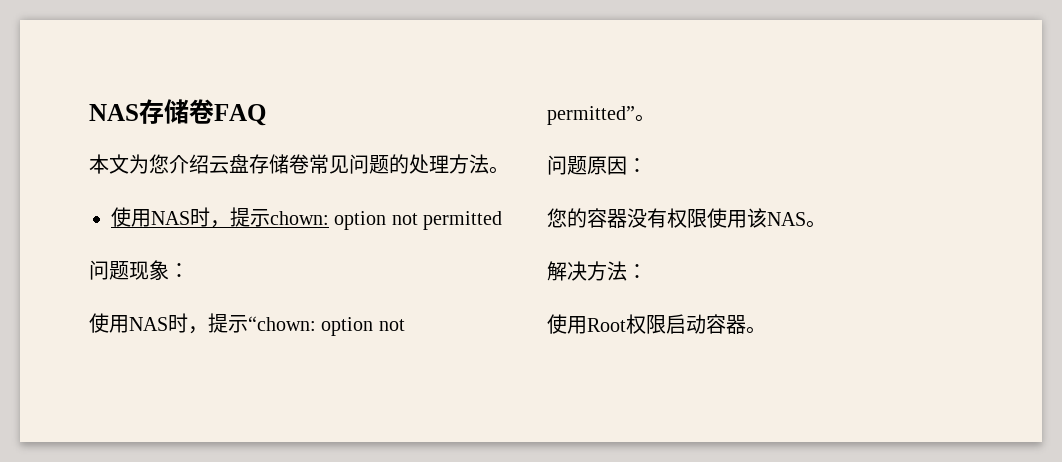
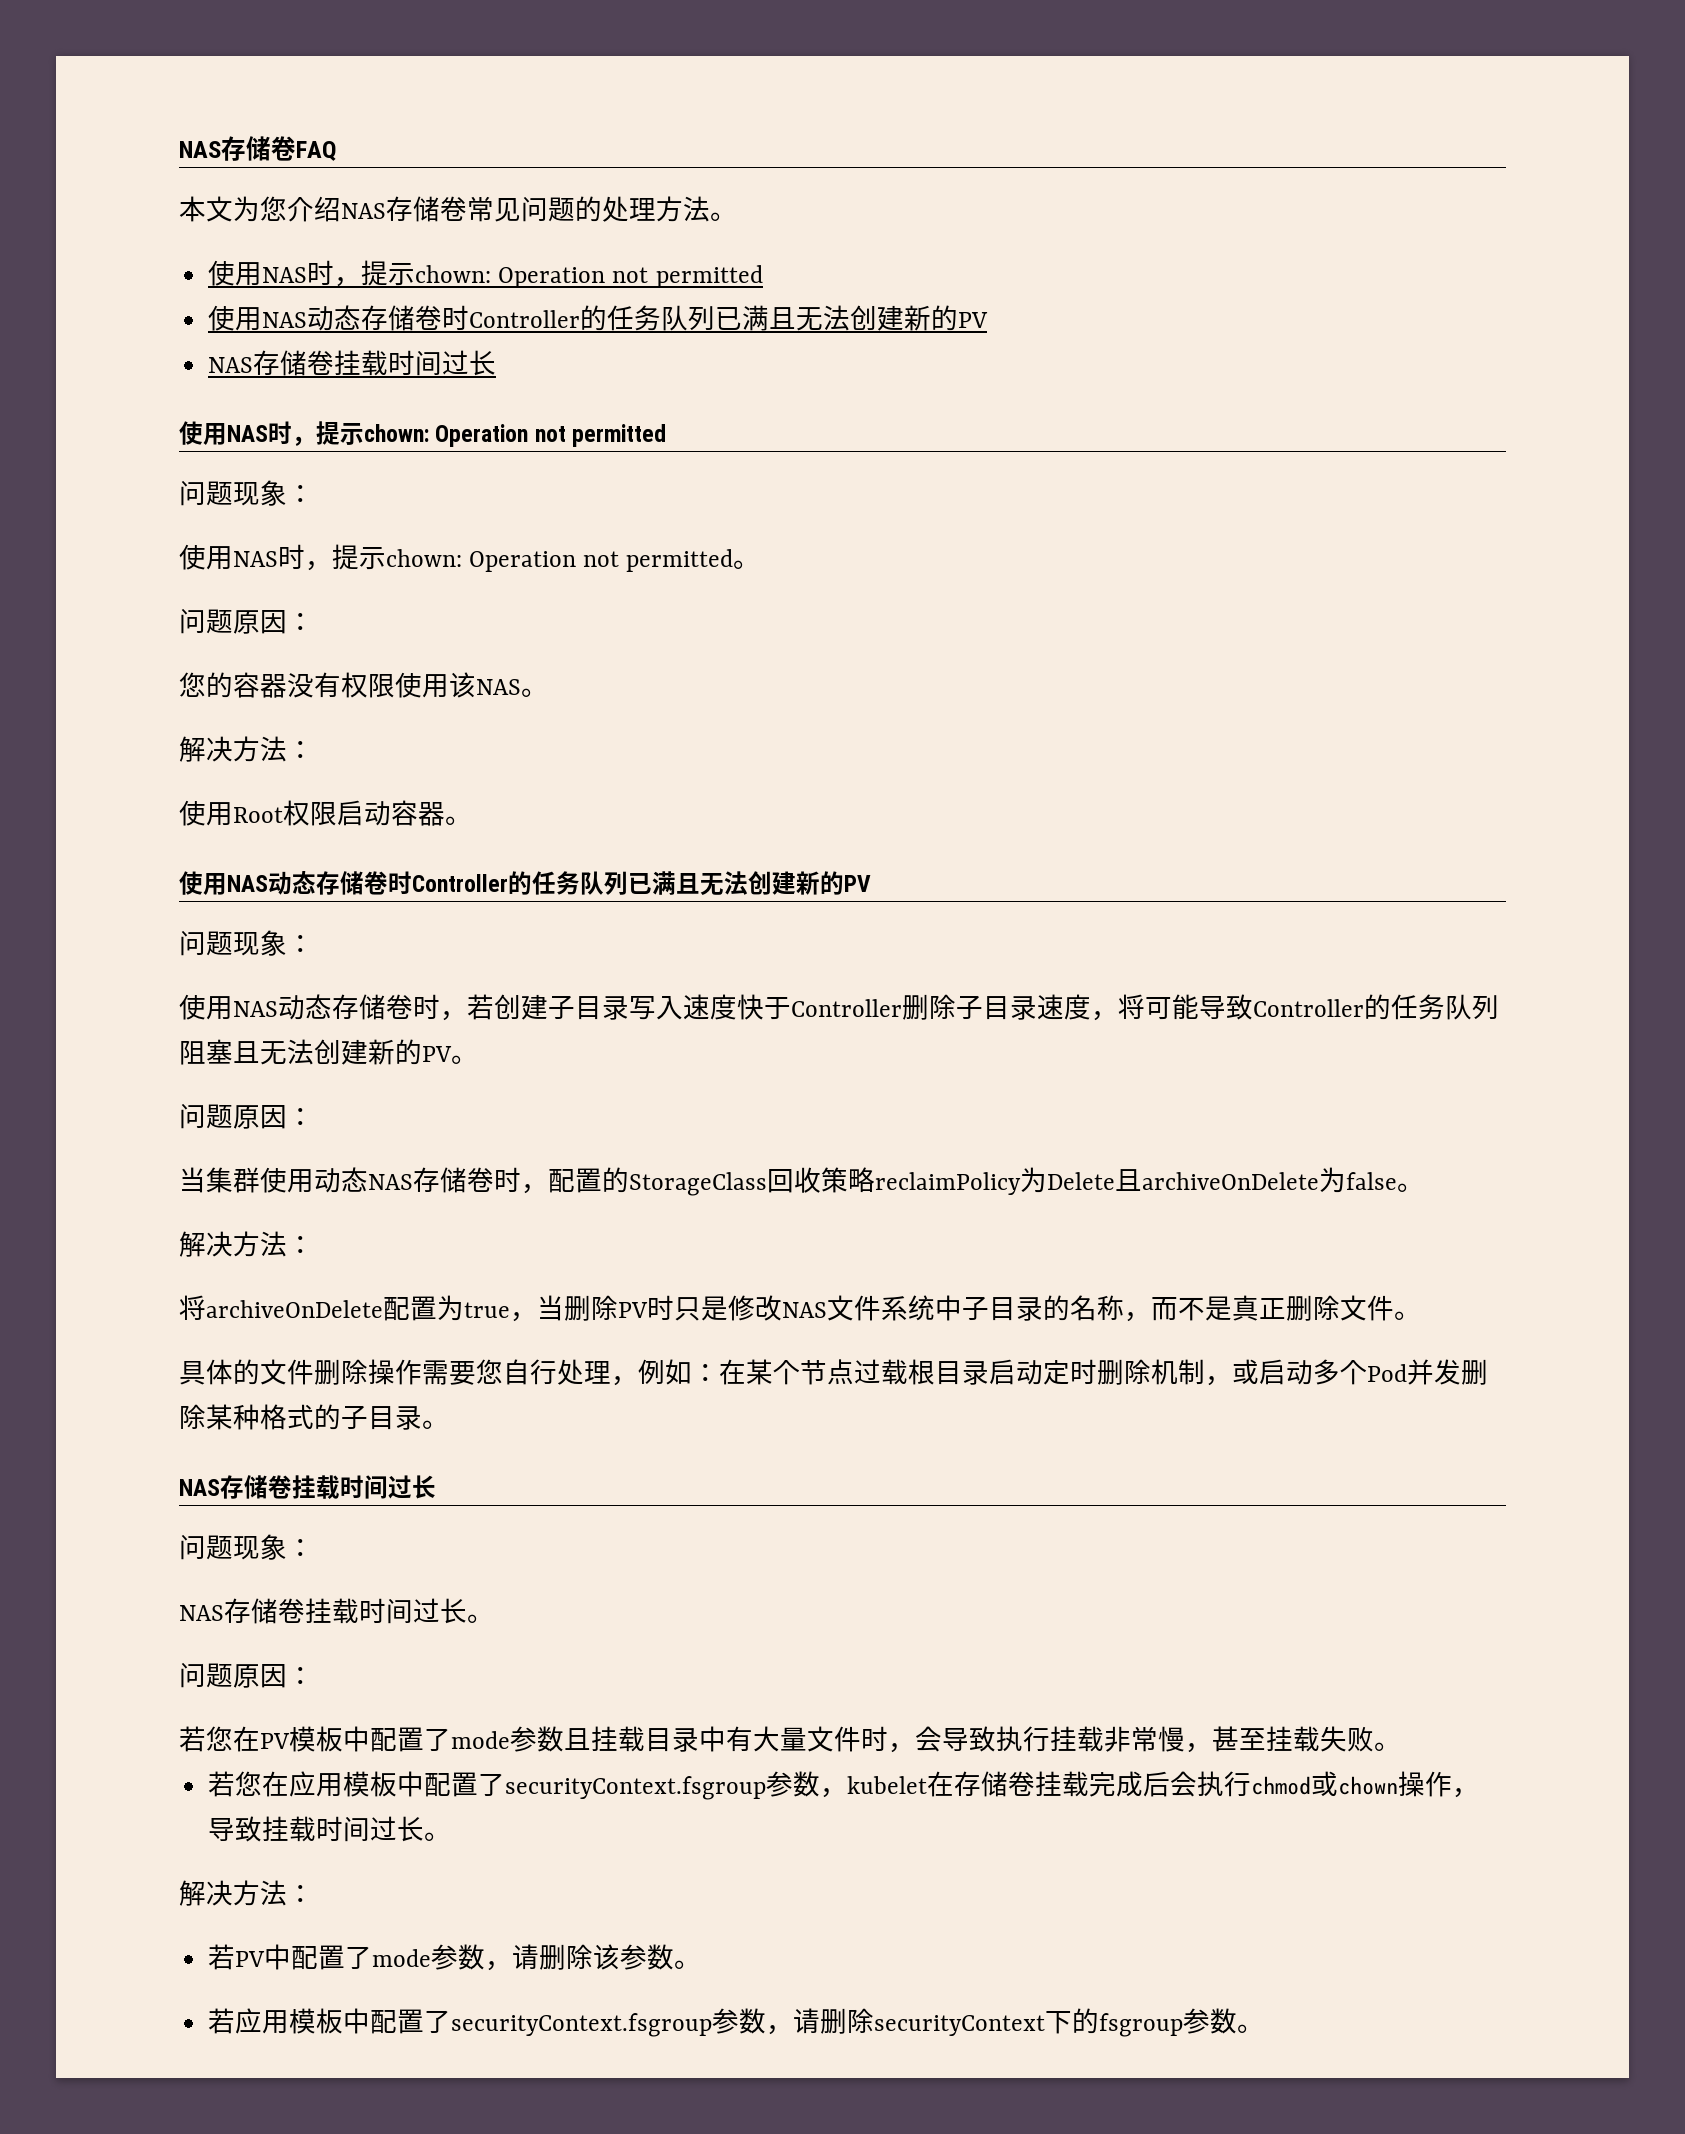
[209,154,249,174] 云盘 -> [341,203,386,219] NAS
[334,211,387,230] option -> [498,265,763,288] [208,305,989,331] [208,350,497,376] [179,421,529,447] Operation not permitted // 使用NAS动态存储卷时Controller的任务队列已满且无法创建新的PV // NAS存储卷挂载时间过长 // 使用NAS时，提示chown: Operation
[248,316,405,336] [547,106,635,125] “chown: option not permitted” -> [386,549,734,572] chown: Operation not permitted
(766, 330) none -> [179,871,871,895] [179,930,314,956] [179,994,1499,1021] [179,1039,478,1065] [179,1103,314,1129] [179,1167,1424,1196] [179,1231,314,1257] [179,1295,1421,1322] [179,1359,1488,1386] [179,1404,449,1430] [179,1475,436,1500] [179,1534,314,1560] [179,1598,494,1624] [179,1662,314,1688] [179,1726,1401,1753] [208,1771,1480,1800] [208,1816,452,1842] [179,1880,314,1906] [208,1944,702,1971] [208,2008,1265,2037] // 使用NAS动态存储卷时Controller的任务队列已满且无法创建新的PV // 问题现象： // 使用NAS动态存储卷时，若创建子目录写入速度快于Controller删除子目录速度，将可能导致Controller的任务队列阻塞且无法创建新的PV。 // 问题原因： // 当集群使用动态NAS存储卷时，配置的StorageClass回收策略reclaimPolicy为Delete且archiveOnDelete为false。 // 解决方法： // 将archiveOnDelete配置为true，当删除PV时只是修改NAS文件系统中子目录的名称，而不是真正删除文件。 // 具体的文件删除操作需要您自行处理，例如：在某个节点过载根目录启动定时删除机制，或启动多个Pod并发删除某种格式的子目录。 // NAS存储卷挂载时间过长 // 问题现象： // NAS存储卷挂载时间过长。 // 问题原因： // 若您在PV模板中配置了mode参数且挂载目录中有大量文件时，会导致执行挂载非常慢，甚至挂载失败。 // 若您在应用模板中配置了securityContext.fsgroup参数，kubelet在存储卷挂载完成后会执行chmod或chown操作，导致挂载时间过长。 // 解决方法： // 若PV中配置了mode参数，请删除该参数。 // 若应用模板中配置了securityContext.fsgroup参数，请删除securityContext下的fsgroup参数。

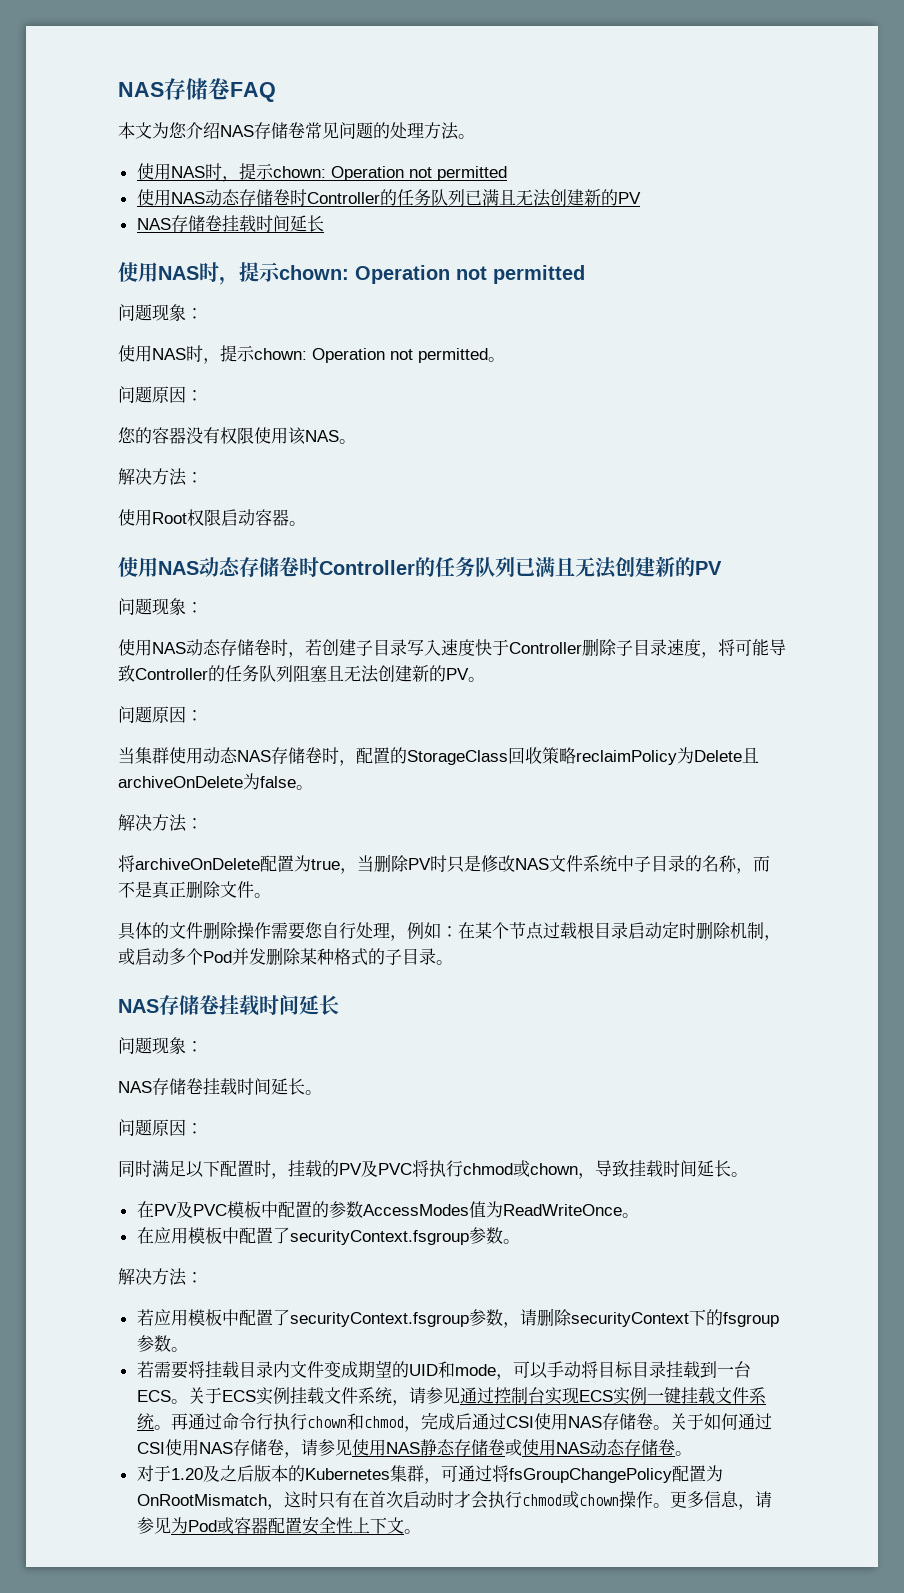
[442,350,470,375] 过 -> [289,215,307,232] 延
[388,1475,412,1499] 过 -> [299,995,319,1015] 延
[413,1598,440,1623] 过 -> [271,1078,288,1095] 延
[179,1726,1401,1753] [208,1771,263,1797] 若您在PV模板中配置了mode参数且挂载目录中有大量文件时，会导致执行挂载非常慢，甚至挂载失败。 // 若您 -> [118,1160,748,1179] [136,1201,639,1218] 同时满足以下配置时，挂载的PV及PVC将执行chmod或chown，导致挂载时间延长。 // 在PV及PVC模板中配置的参数AccessModes值为ReadWriteOnce。 //
[820,1771,1480,1798] [208,1816,452,1842] [179,1880,314,1906] [208,1944,702,1971] ，kubelet在存储卷挂载完成后会执行chmod或chown操作，导致挂载时间过长。 // 解决方法： // 若PV中配置了mode参数，请删除该参数。 -> [502,1239,520,1244] [118,1268,203,1286] 。 // 解决方法：
(1265, 2028) none -> [136,1360,751,1380] [136,1387,766,1406] [136,1413,772,1432] [136,1439,692,1458] [136,1465,723,1484] [136,1491,772,1510] [136,1517,421,1535] // 若需要将挂载目录内文件变成期望的UID和mode，可以手动将目标目录挂载到一台ECS。关于ECS实例挂载文件系统，请参见通过控制台实现ECS实例一键挂载文件系统。再通过命令行执行chown和chmod，完成后通过CSI使用NAS存储卷。关于如何通过CSI使用NAS存储卷，请参见使用NAS静态存储卷或使用NAS动态存储卷。 // 对于1.20及之后版本的Kubernetes集群，可通过将fsGroupChangePolicy配置为OnRootMismatch，这时只有在首次启动时才会执行chmod或chown操作。更多信息，请参见为Pod或容器配置安全性上下文。

